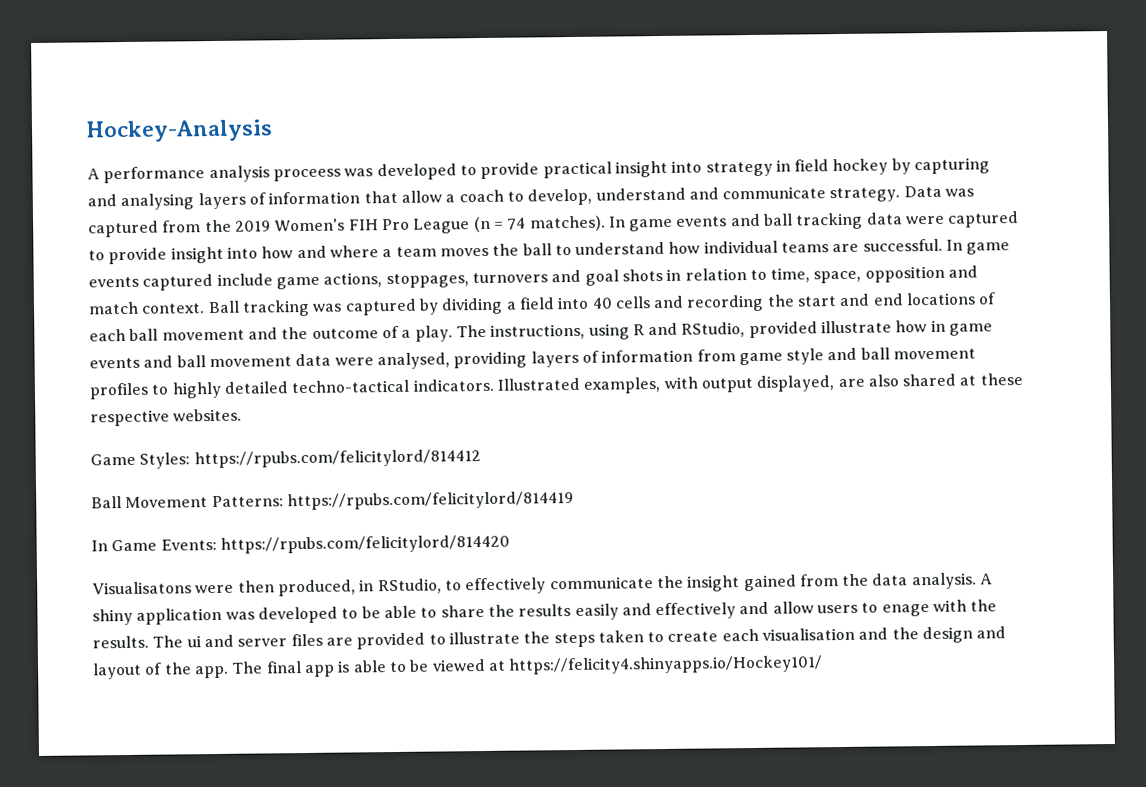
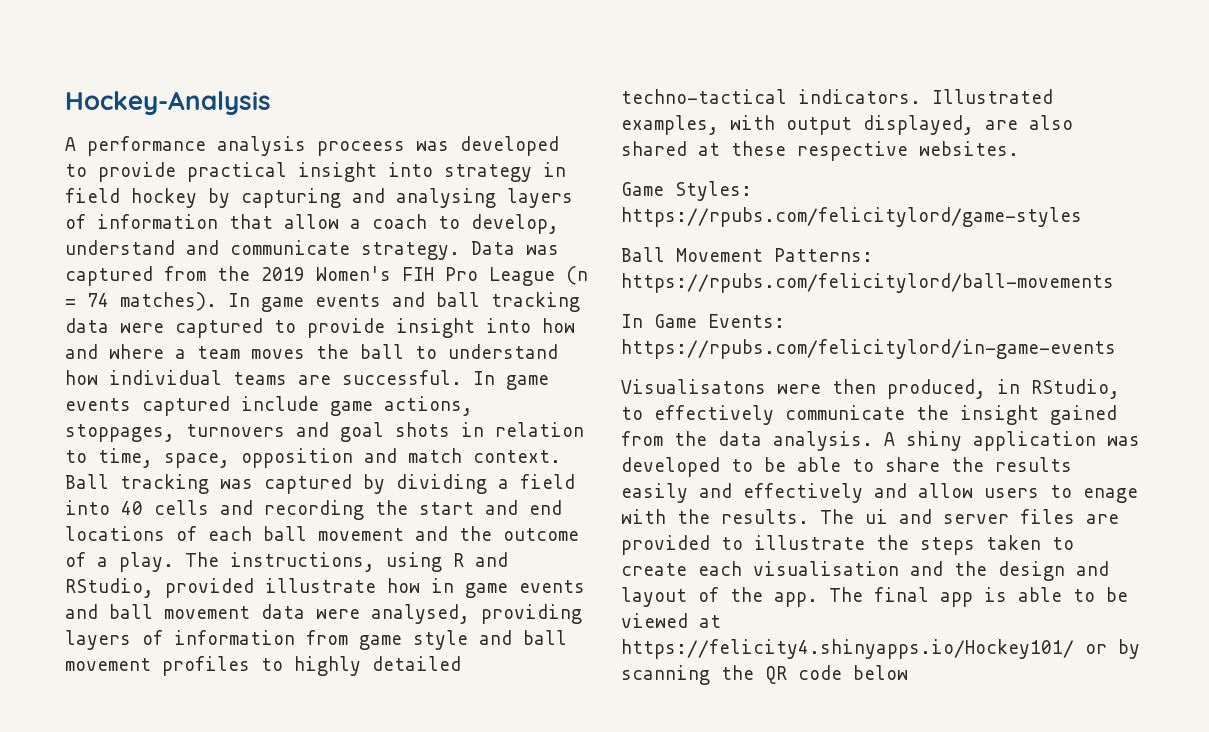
[193,449,481,469] https://rpubs.com/felicitylord/814412 -> [621,207,1082,227] https://rpubs.com/felicitylord/game-styles
[286,491,574,511] https://rpubs.com/felicitylord/814419 -> [621,273,1114,293] https://rpubs.com/felicitylord/ball-movements
[219,534,510,554] https://rpubs.com/felicitylord/814420 -> [621,339,1116,359] https://rpubs.com/felicitylord/in-game-events
(824, 665) none -> [1085,639,1140,659] [621,665,908,685] or by scanning the QR code below

